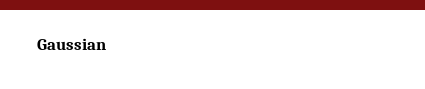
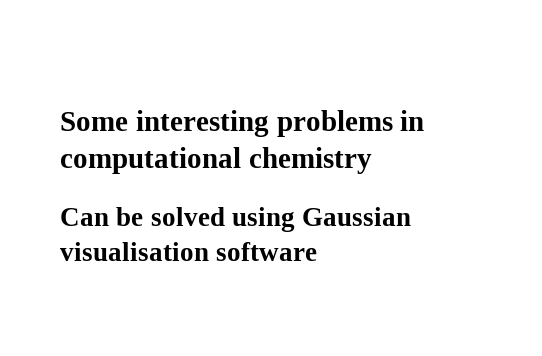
[37,38,106,50] Gaussian -> [60,110,425,137] [60,147,372,174] [60,207,412,232] [60,242,318,261] Some interesting problems in computational chemistry // Can be solved using Gaussian visualisation software

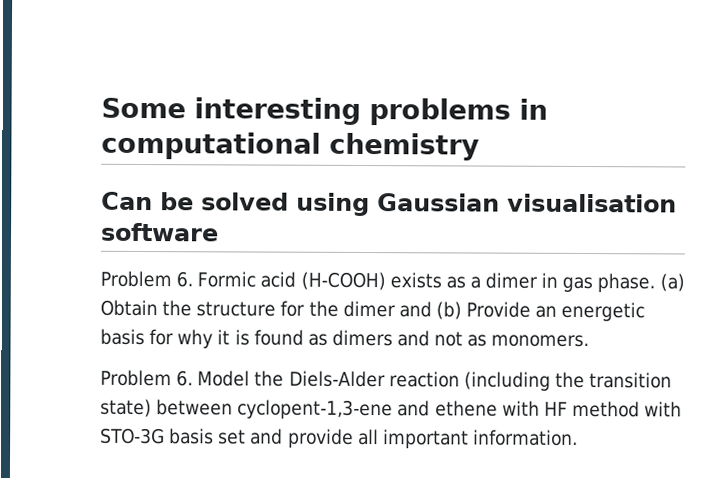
(318, 251) none -> [100,270,685,293] [100,299,646,322] [100,328,590,349] [100,369,673,391] [100,398,683,420] [100,427,578,449] // Problem 6. Formic acid (H-COOH) exists as a dimer in gas phase. (a) Obtain the structure for the dimer and (b) Provide an energetic basis for why it is found as dimers and not as monomers. // Problem 6. Model the Diels-Alder reaction (including the transition state) between cyclopent-1,3-ene and ethene with HF method with STO-3G basis set and provide all important information.

